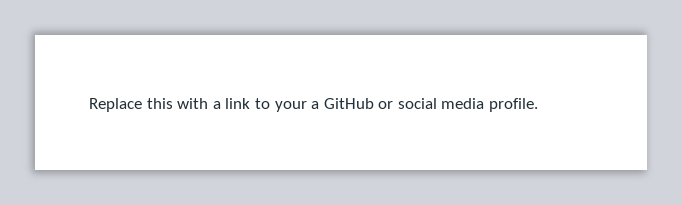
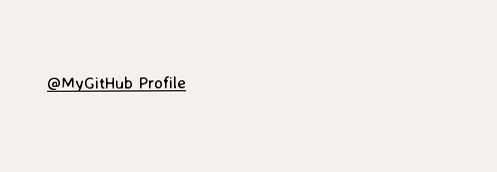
[89,98,539,112] Replace this with a link to your a GitHub or social media profile. -> [46,76,187,92] @MyGitHub Profile

